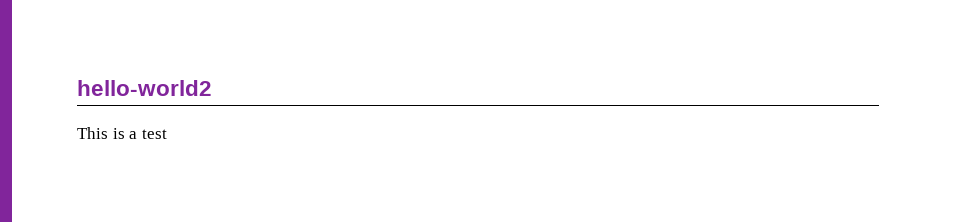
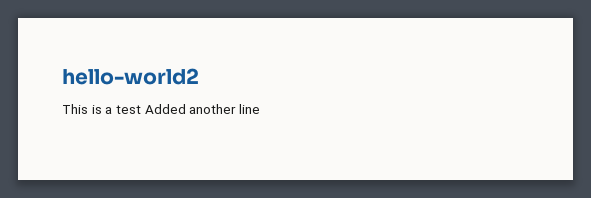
(167, 134) none -> [144,104,260,114] Added another line

